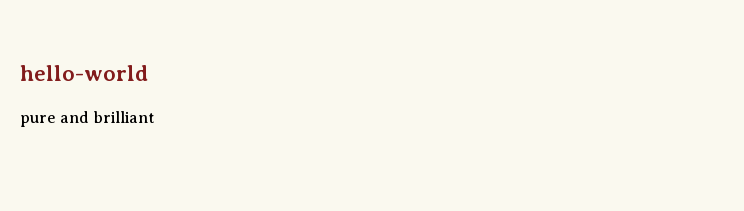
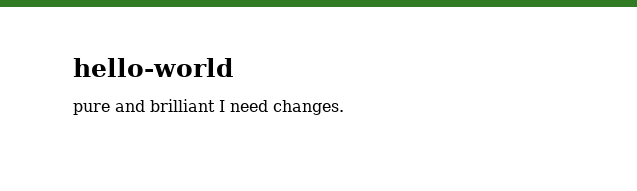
(155, 117) none -> [219,100,344,115] I need changes.

